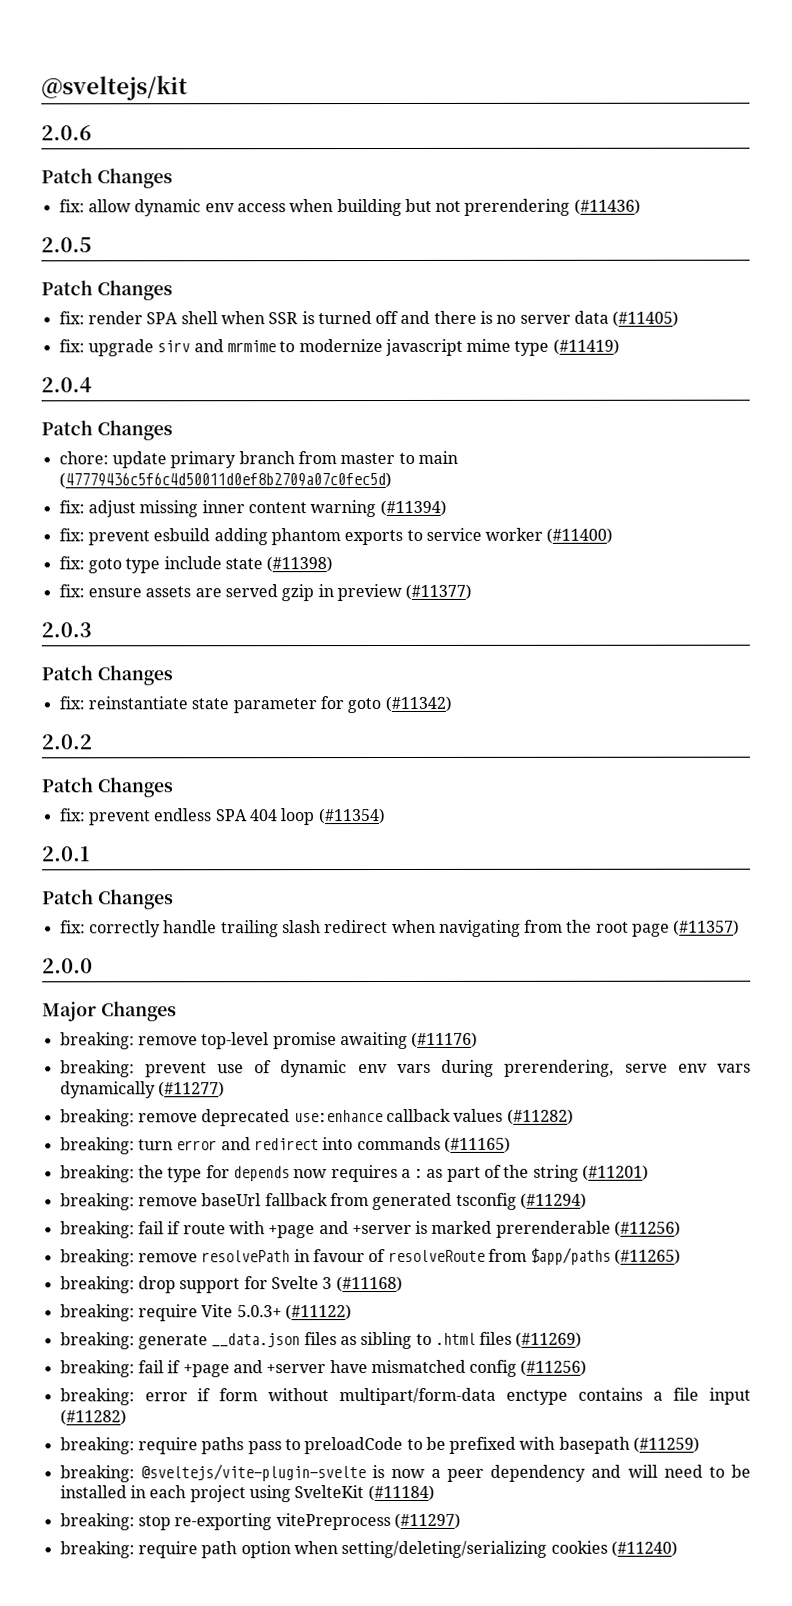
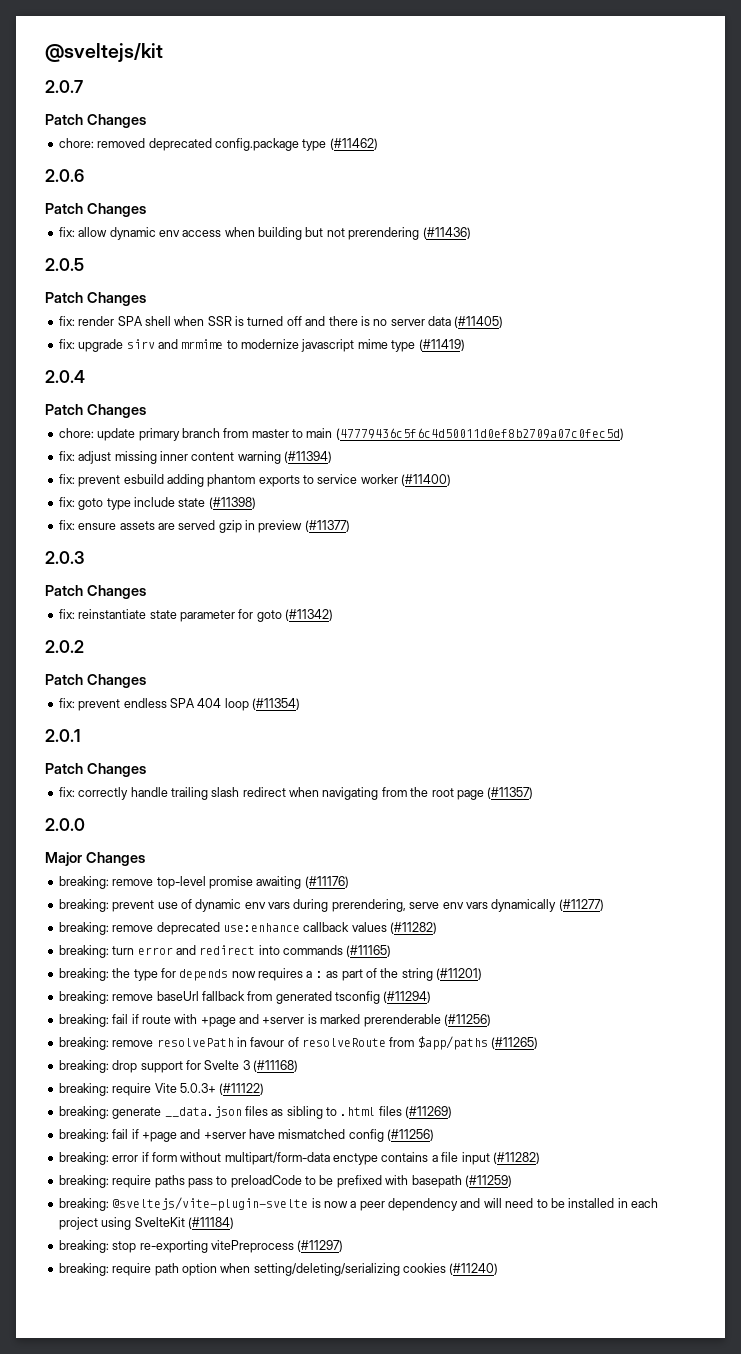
(188, 88) none -> [45,80,83,93] [45,114,146,128] [58,138,378,151] // 2.0.7 // Patch Changes // chore: removed deprecated config.package type (#11462)

